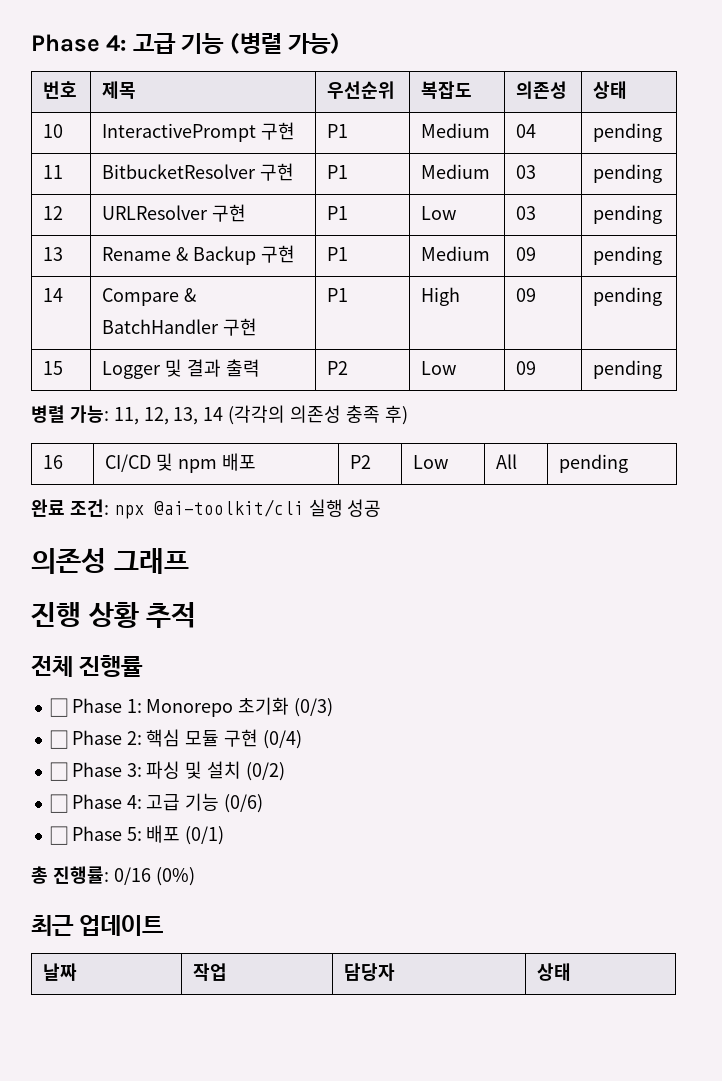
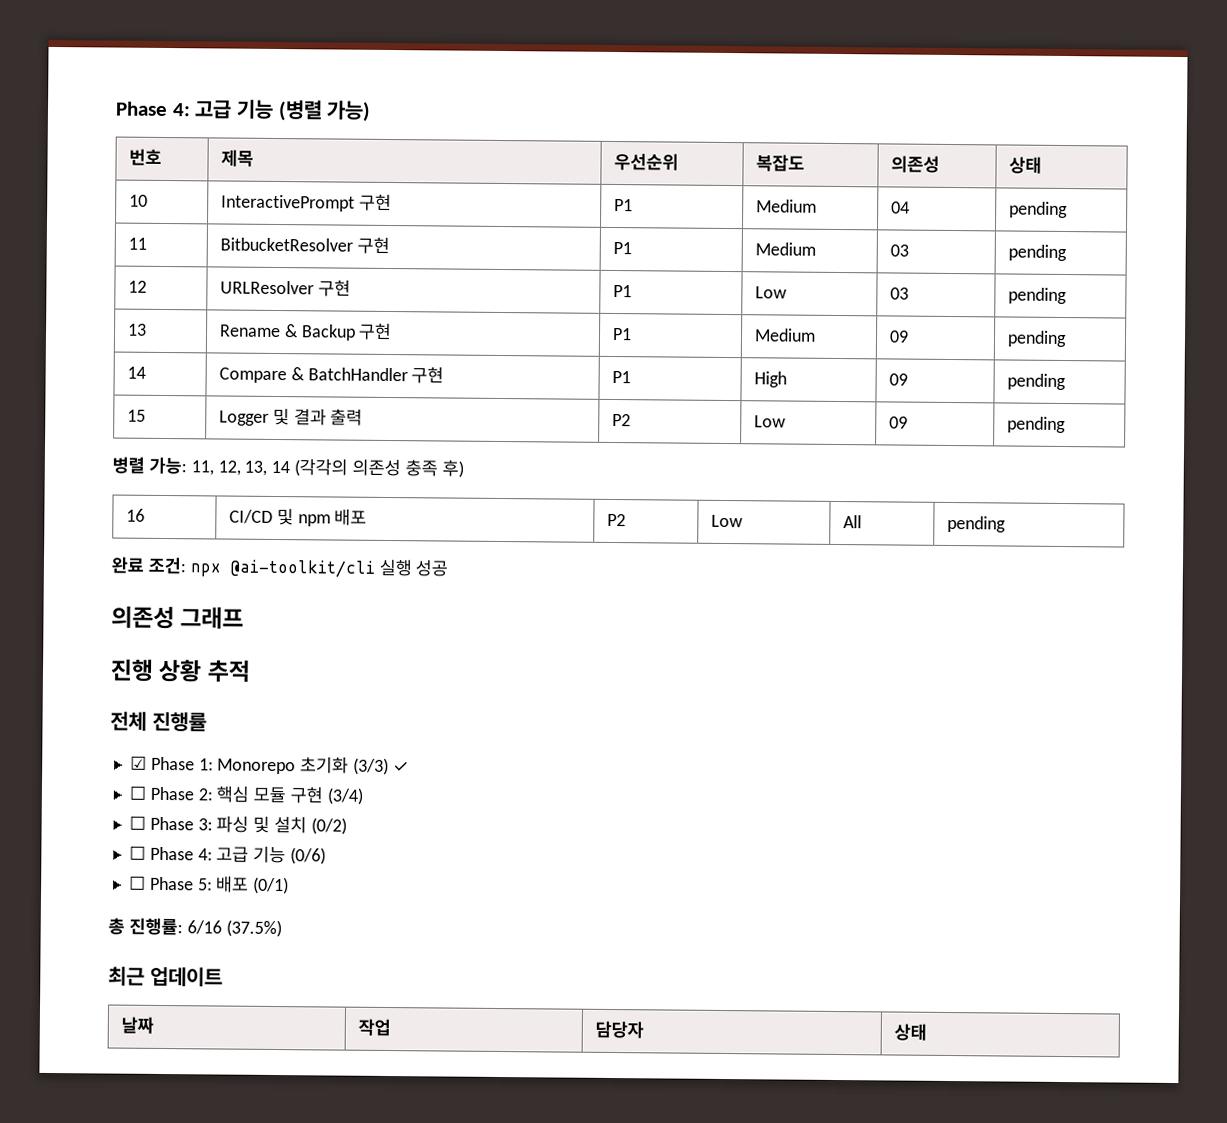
[49,698,68,717] ☐ -> [129,755,147,770] ☑
[294,698,334,717] (0/3) -> [353,757,409,776] (3/3) ✓
[262,730,302,749] (0/4) -> [326,787,363,805] (3/4)
[113,867,195,886] 0/16 (0%) -> [186,919,282,938] 6/16 (37.5%)

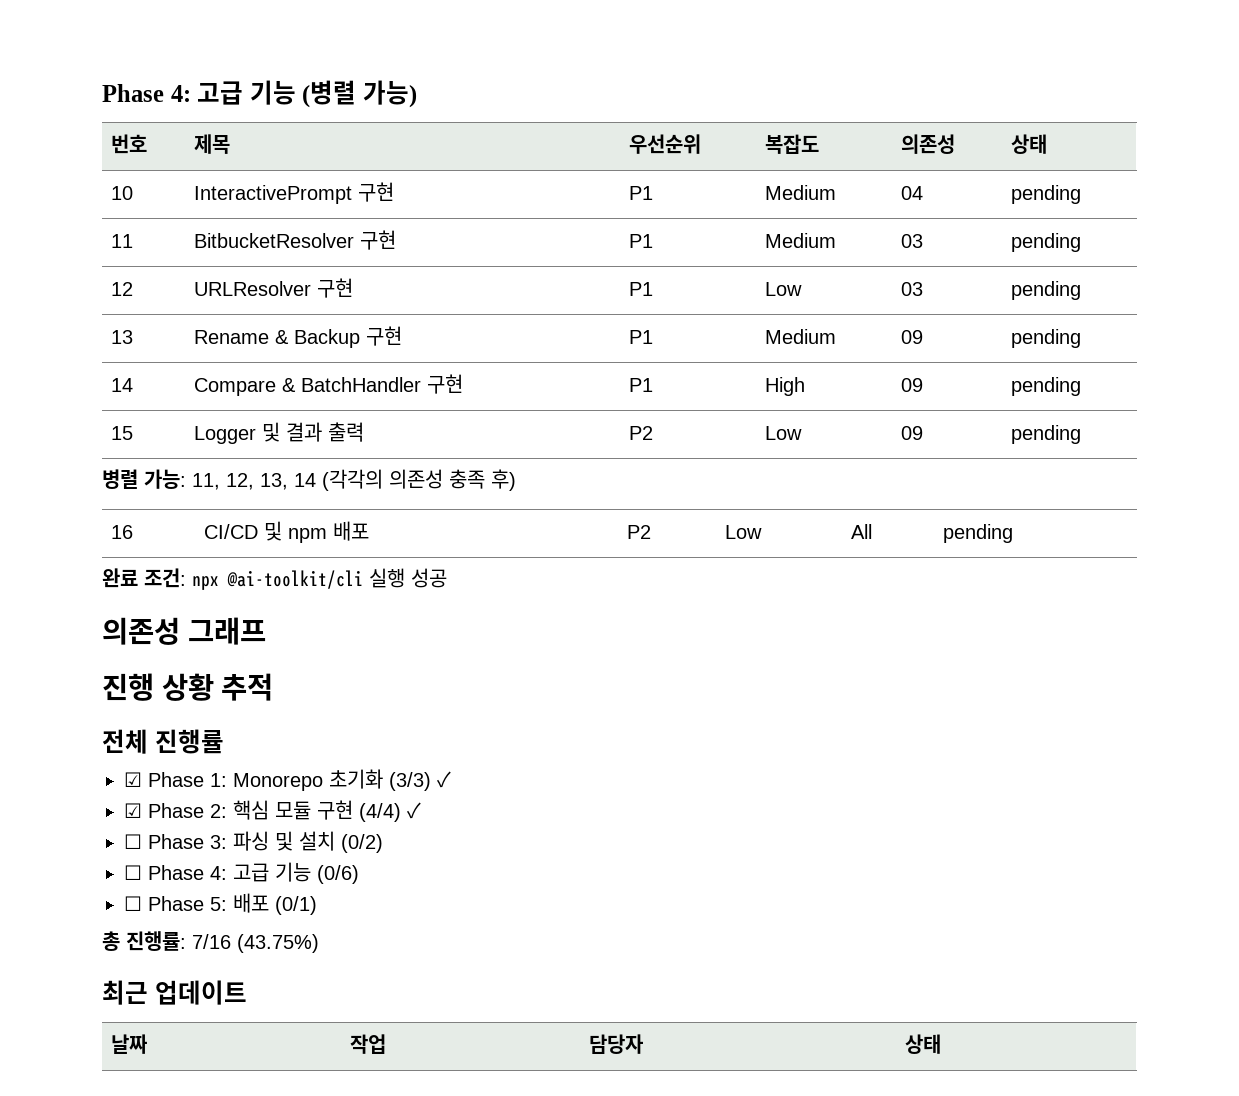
[128,785,146,800] ☐ -> [124,803,142,818] ☑
[326,787,363,805] (3/4) -> [359,802,421,822] (4/4) ✓
[186,919,282,938] 6/16 (37.5%) -> [192,934,319,953] 7/16 (43.75%)

